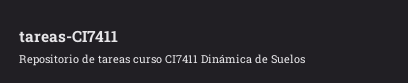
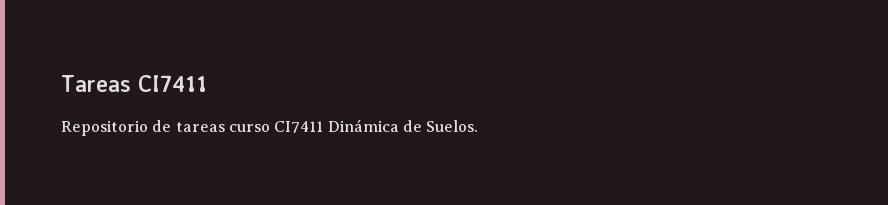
[19,30,118,43] tareas-CI7411 -> [61,75,207,92] Tareas CI7411
[271,54,305,64] Suelos -> [426,120,479,132] Suelos.

